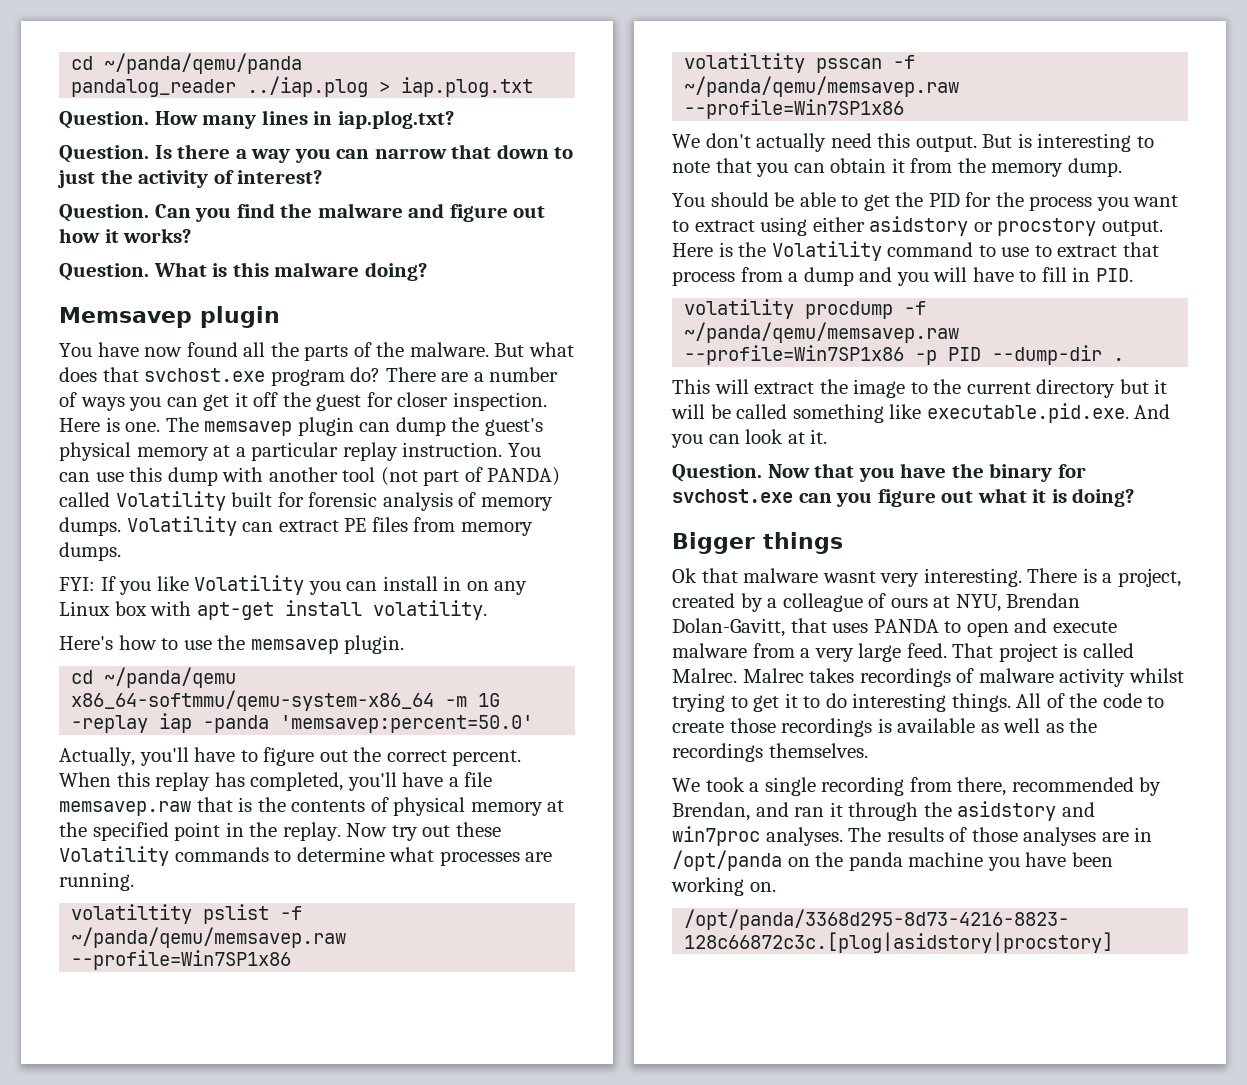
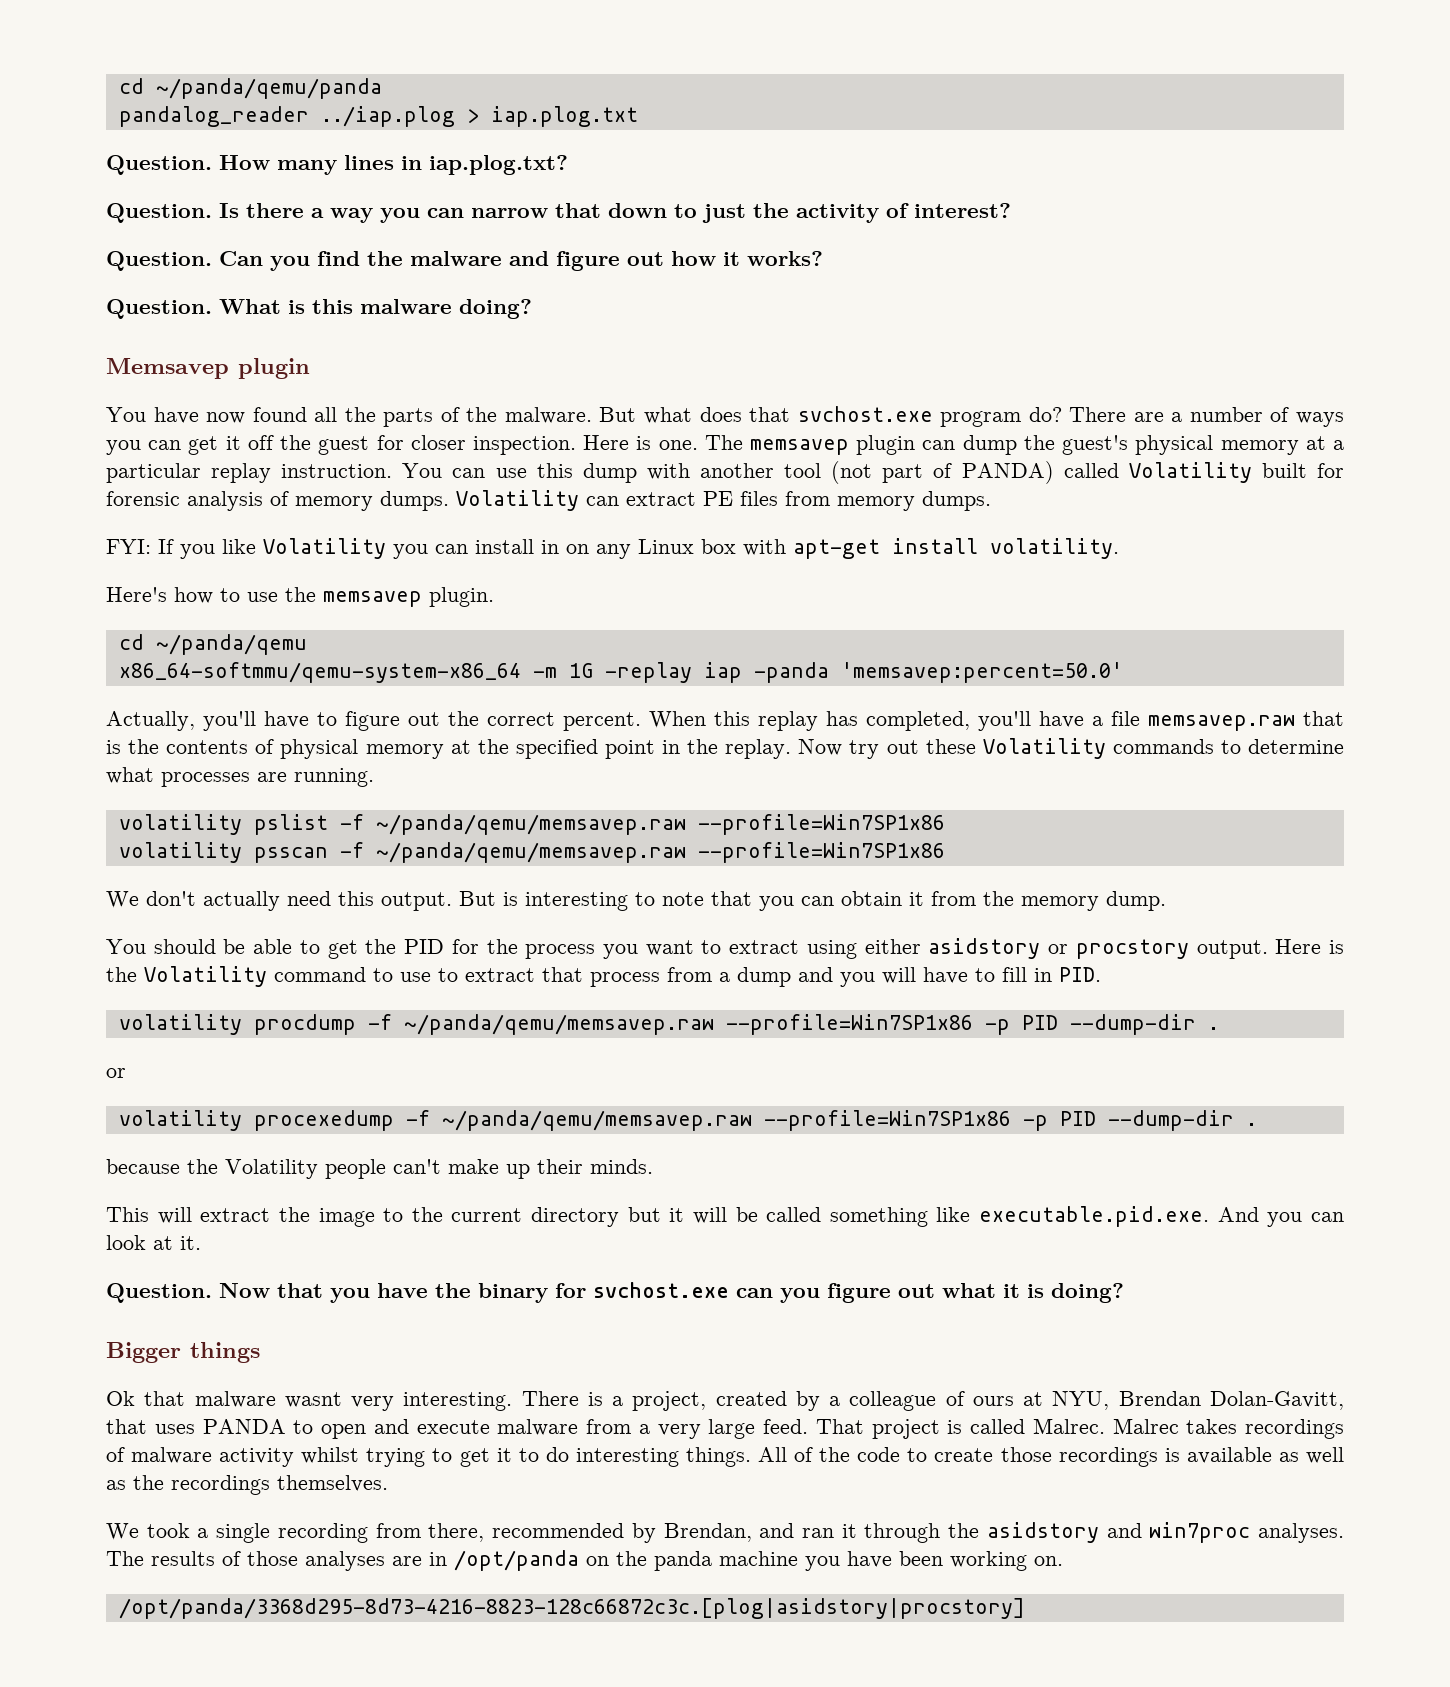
[71,904,193,924] volatiltity -> [118,814,242,835] volatility
[684,53,806,73] volatiltity -> [118,842,242,863] volatility
(1125, 359) none -> [106,1068,126,1078] [118,1110,1257,1131] [106,1159,653,1179] // or // volatility procexedump -f ~/panda/qemu/memsavep.raw --profile=Win7SP1x86 -p PID --dump-dir . // because the Volatility people can't make up their minds.

